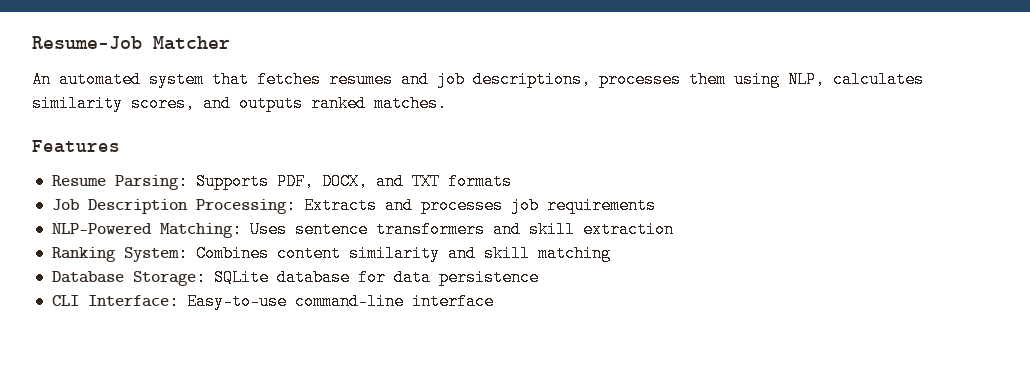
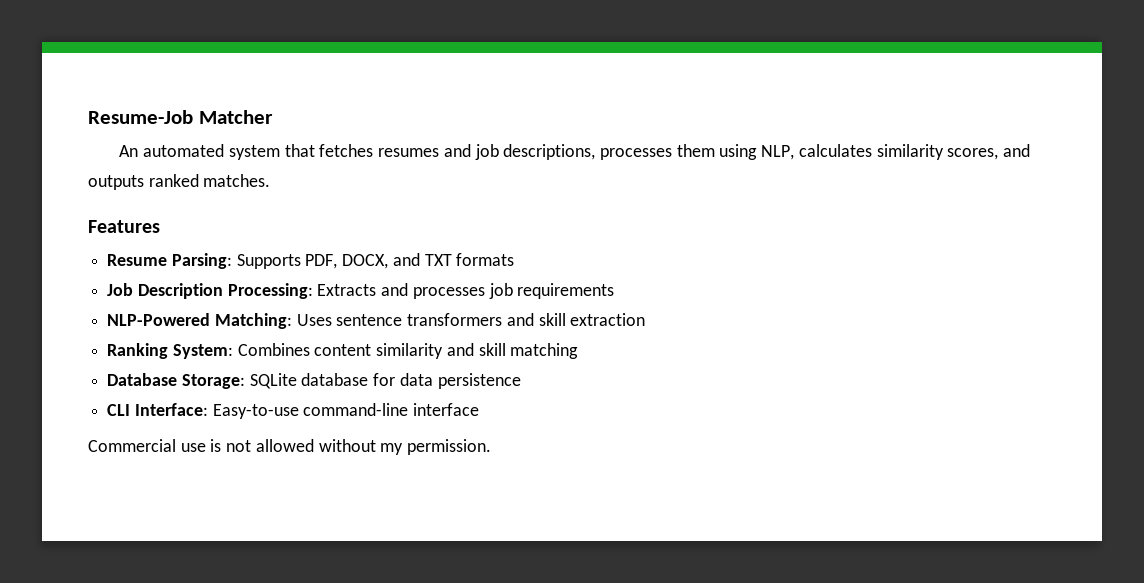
(494, 301) none -> [88,439,492,455] // Commercial use is not allowed without my permission.

